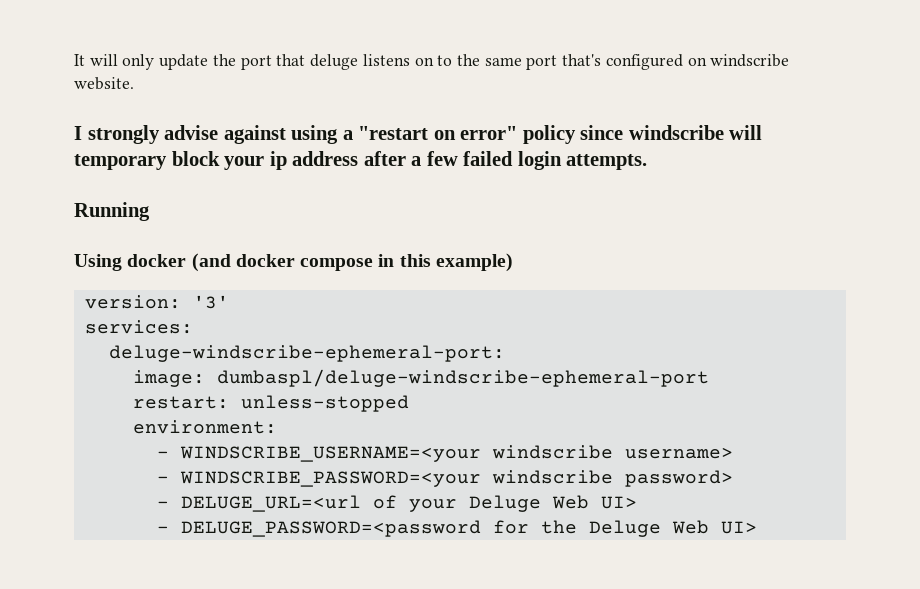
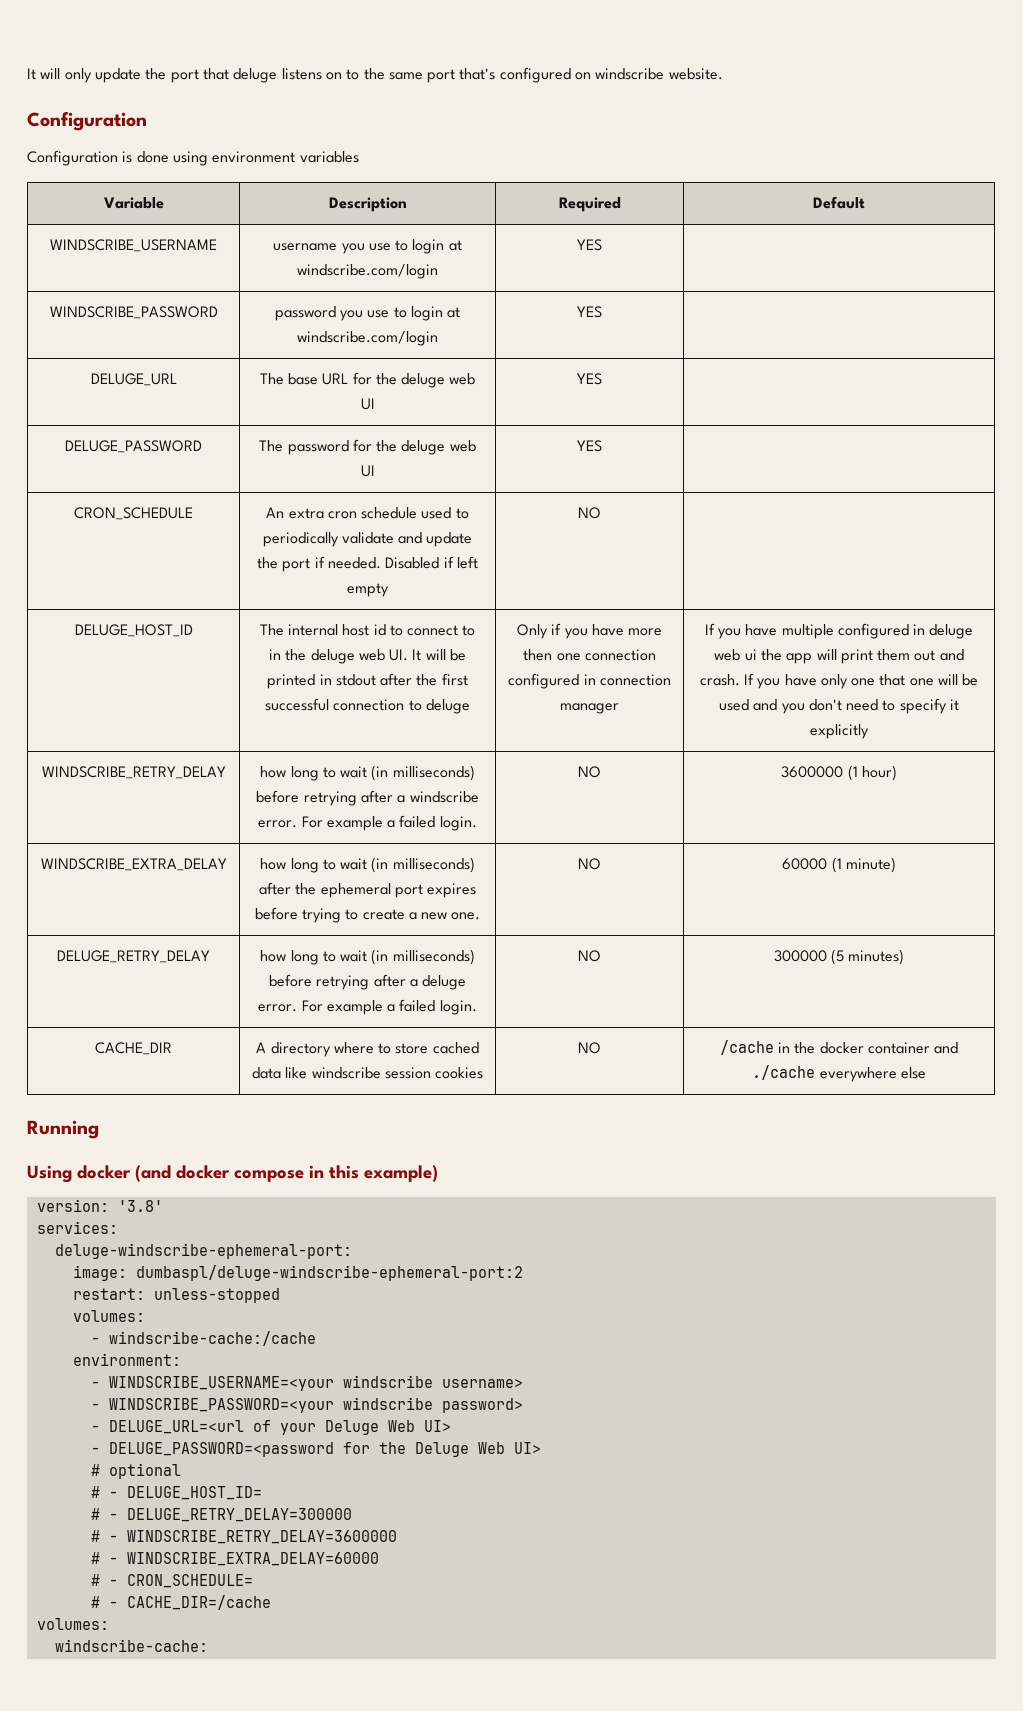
[74,125,763,144] [74,151,648,170] I strongly advise against using a "restart on error" policy since windscribe will temporary block your ip address after a few failed login attempts. -> [27,112,147,131] [27,150,359,166] [103,197,164,209] [328,197,407,212] [558,197,621,212] [813,196,865,209] [50,239,217,252] [273,239,462,254] [297,264,438,279] [577,239,602,251] [49,306,218,319] [274,306,461,321] [297,331,438,346] [577,306,602,318] [90,373,177,386] [259,372,476,388] [360,398,375,410] [577,373,602,385] [65,440,202,453] [259,439,476,455] [360,465,375,477] [577,440,602,452] [74,507,193,520] [266,507,469,519] [262,532,473,547] [257,556,478,572] [347,583,389,597] [578,507,601,519] [74,624,193,637] [259,624,476,636] [268,649,467,664] [267,673,468,689] [265,698,470,714] [516,623,663,639] [523,649,656,661] [508,673,671,689] [560,703,619,714] [704,623,974,639] [714,649,964,664] [699,673,979,689] [718,698,960,714] [810,724,869,739] [41,766,226,779] [260,765,475,781] [256,790,479,806] [258,815,477,831] [578,766,601,778] [781,765,897,781] [40,858,227,871] [260,857,475,873] [258,882,477,898] [254,907,481,923] [578,858,601,870] [782,857,896,873] [57,950,210,963] [260,949,475,965] [268,974,467,990] [258,999,477,1015] [578,950,601,962] [773,949,905,965] [95,1042,172,1055] [256,1042,479,1057] [251,1067,484,1079] [578,1042,601,1054] [719,1040,959,1055] [752,1065,926,1082] Configuration // Configuration is done using environment variables // Variable | Description | Required | Default // WINDSCRIBE_USERNAME | username you use to login at windscribe.com/login | YES | // WINDSCRIBE_PASSWORD | password you use to login at windscribe.com/login | YES | // DELUGE_URL | The base URL for the deluge web UI | YES | // DELUGE_PASSWORD | The password for the deluge web UI | YES | // CRON_SCHEDULE | An extra cron schedule used to periodically validate and update the port if needed. Disabled if left empty | NO | // DELUGE_HOST_ID | The internal host id to connect to in the deluge web UI. It will be printed in stdout after the first successful connection to deluge | Only if you have more then one connection configured in connection manager | If you have multiple configured in deluge web ui the app will print them out and crash. If you have only one that one will be used and you don't need to specify it explicitly // WINDSCRIBE_RETRY_DELAY | how long to wait (in milliseconds) before retrying after a windscribe error. For example a failed login. | NO | 3600000 (1 hour) // WINDSCRIBE_EXTRA_DELAY | how long to wait (in milliseconds) after the ephemeral port expires before trying to create a new one. | NO | 60000 (1 minute) // DELUGE_RETRY_DELAY | how long to wait (in milliseconds) before retrying after a deluge error. For example a failed login. | NO | 300000 (5 minutes) // CACHE_DIR | A directory where to store cached data like windscribe session cookies | NO | /cache in the docker container and ./cache everywhere else
[192,295,229,309] '3' -> [117,1200,163,1212] '3.8'
[216,369,709,387] dumbaspl/deluge-windscribe-ephemeral-port -> [135,1265,523,1281] dumbaspl/deluge-windscribe-ephemeral-port:2
(409, 403) none -> [72,1310,145,1322] [90,1331,316,1346] // volumes: // - windscribe-cache:/cache
(757, 527) none -> [90,1463,181,1479] [90,1486,262,1500] [90,1508,352,1522] [90,1530,397,1544] [90,1552,379,1566] [90,1574,253,1588] [90,1595,271,1610] [36,1618,109,1630] [54,1639,208,1652] // # optional // # - DELUGE_HOST_ID= // # - DELUGE_RETRY_DELAY=300000 // # - WINDSCRIBE_RETRY_DELAY=3600000 // # - WINDSCRIBE_EXTRA_DELAY=60000 // # - CRON_SCHEDULE= // # - CACHE_DIR=/cache // volumes: // windscribe-cache:

